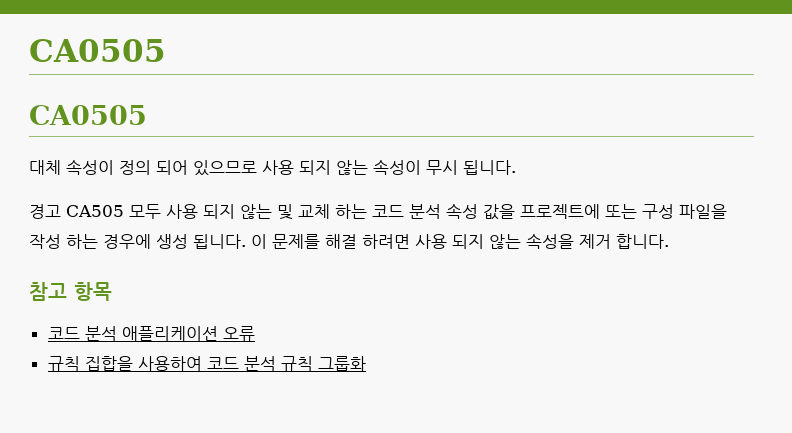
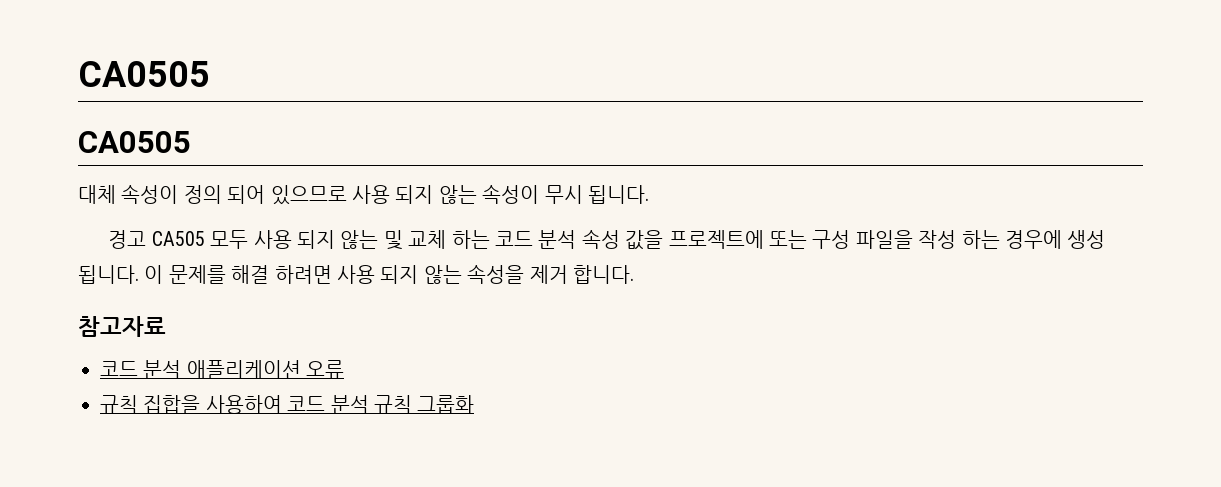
[29,282,112,301] 참고 항목 -> [78,316,166,337] 참고자료

